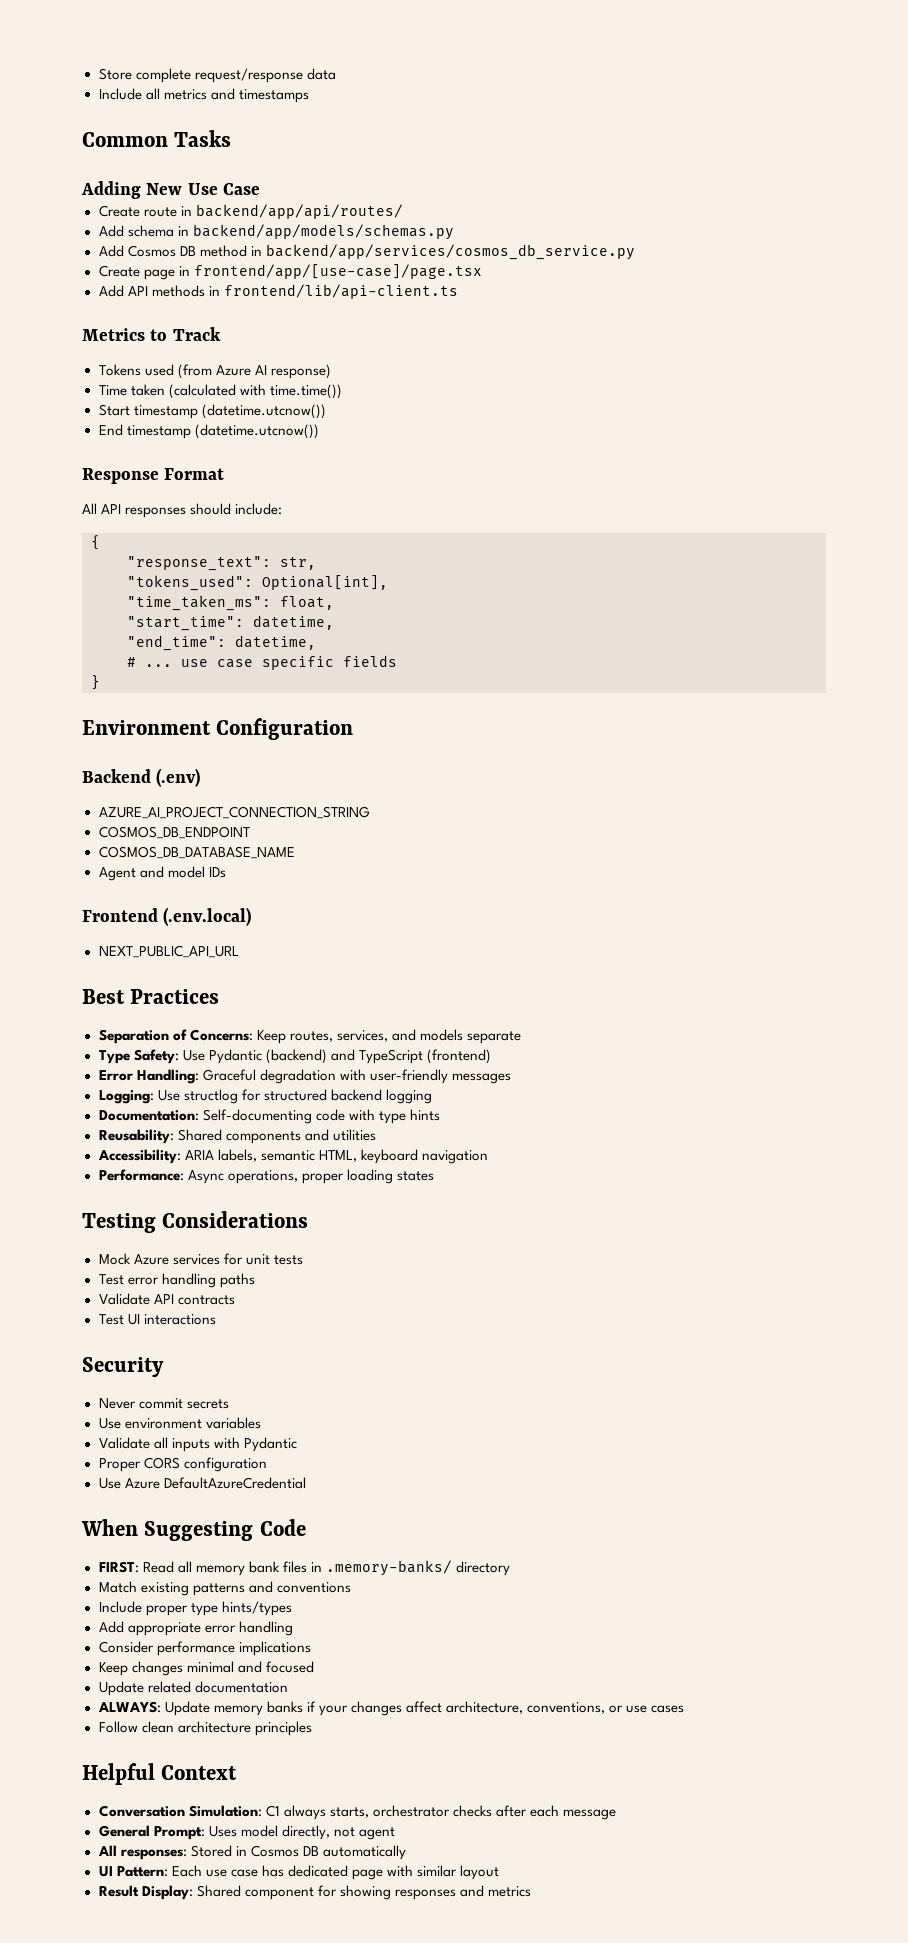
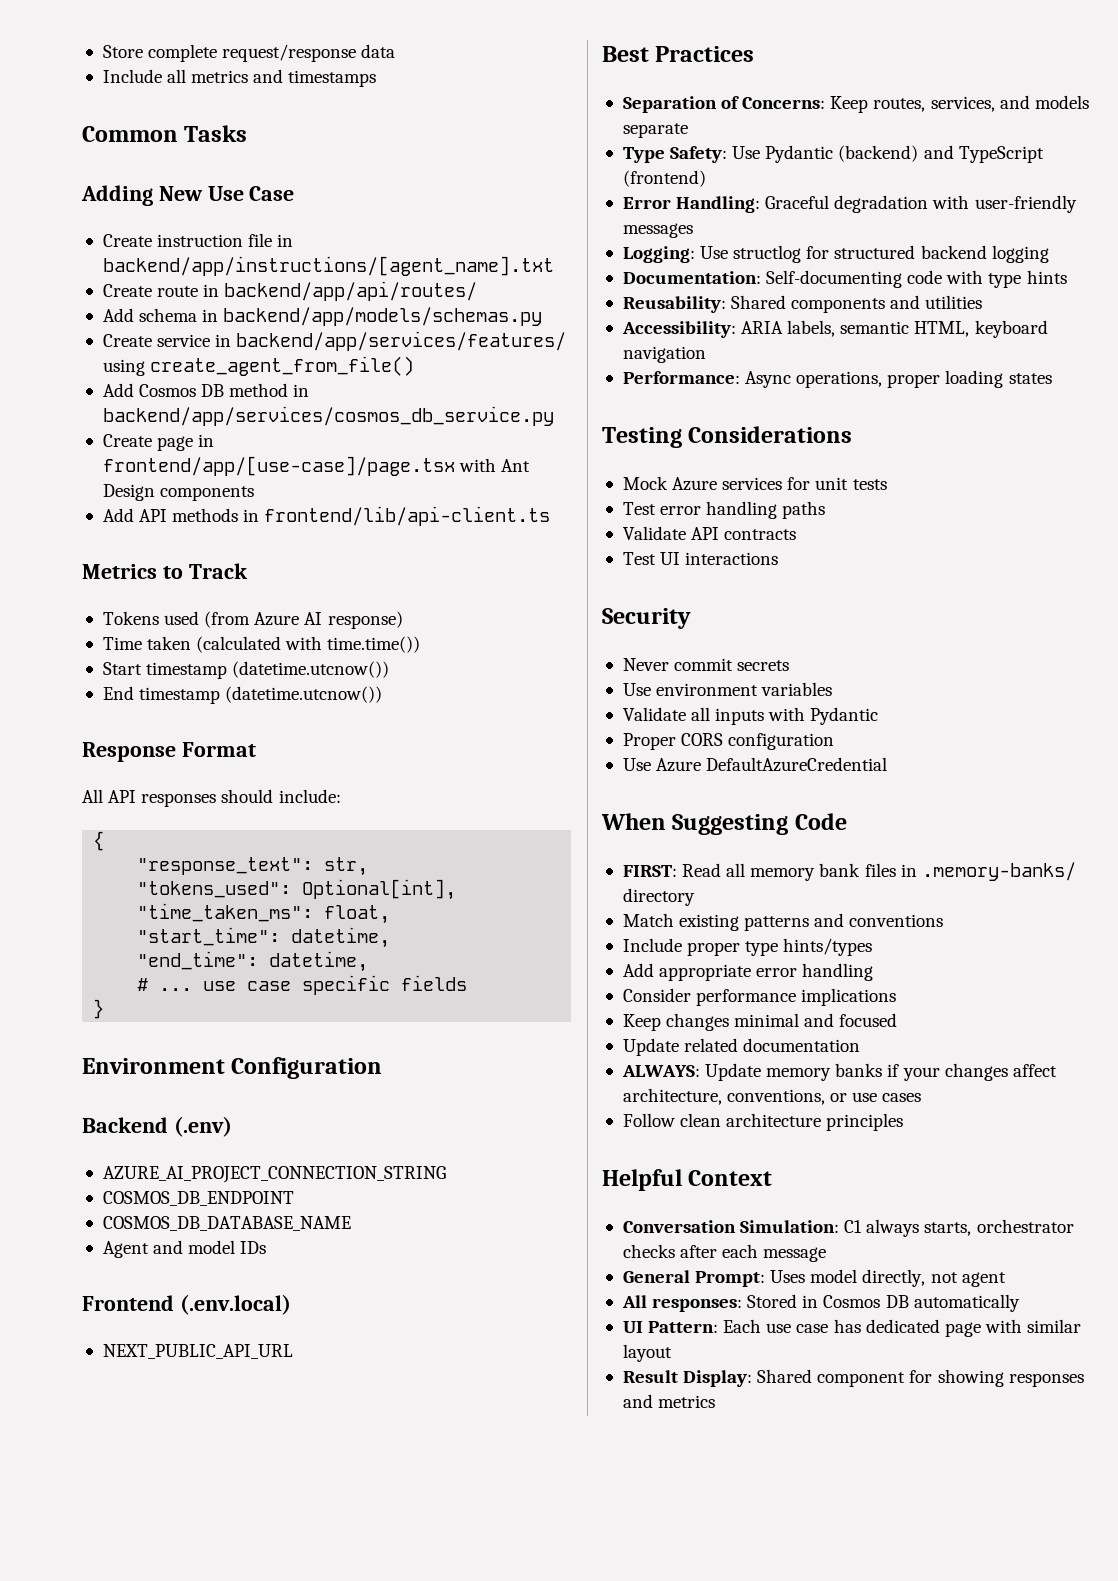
(261, 189) none -> [102,233,294,247] [102,256,554,276] // Create instruction file in backend/app/instructions/[agent_name].txt
(454, 232) none -> [102,331,567,351] [102,356,415,376] // Create service in backend/app/services/features/ using create_agent_from_file()
(482, 271) none -> [459,458,531,472] [102,484,255,501] with Ant Design components

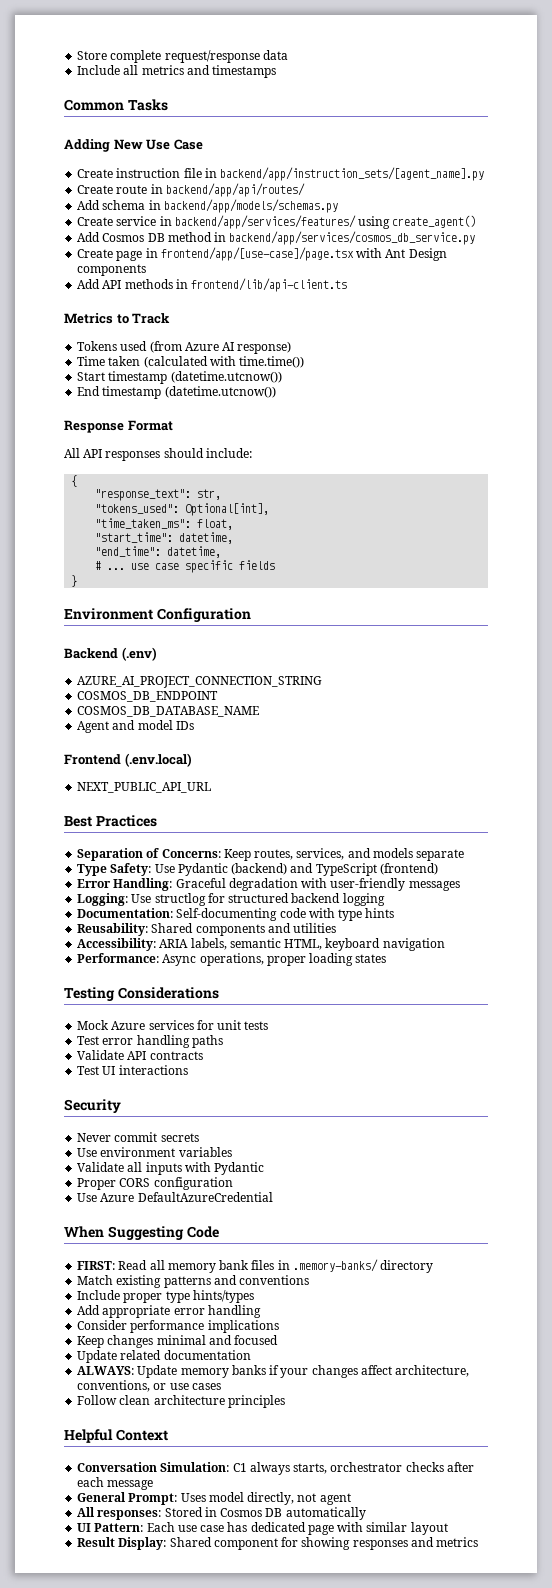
[102,256,554,276] backend/app/instructions/[agent_name].txt -> [220,167,485,181] backend/app/instruction_sets/[agent_name].py
[150,356,415,376] create_agent_from_file() -> [392,215,477,228] create_agent()

